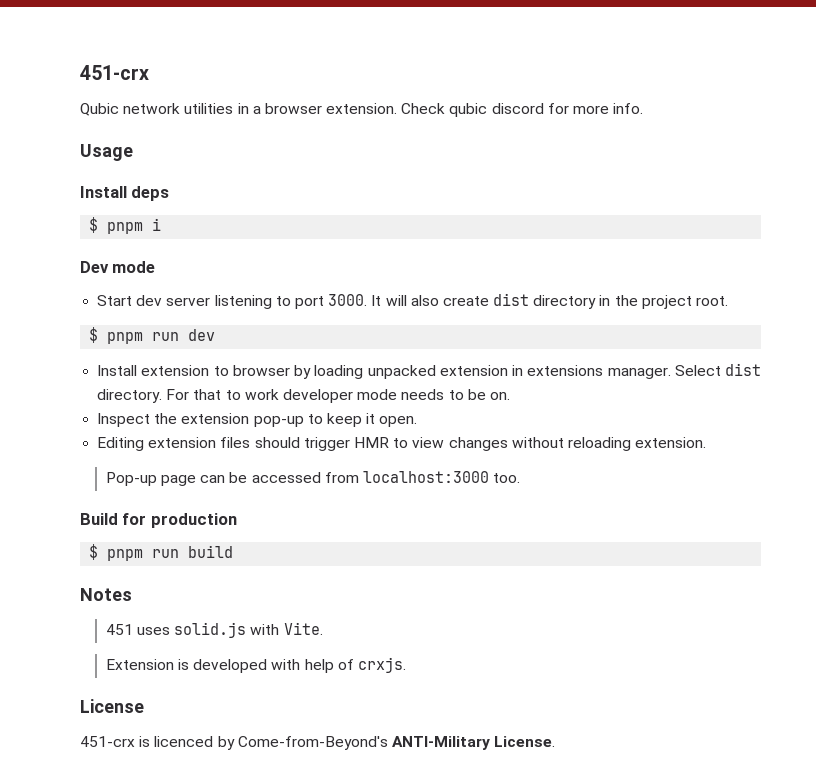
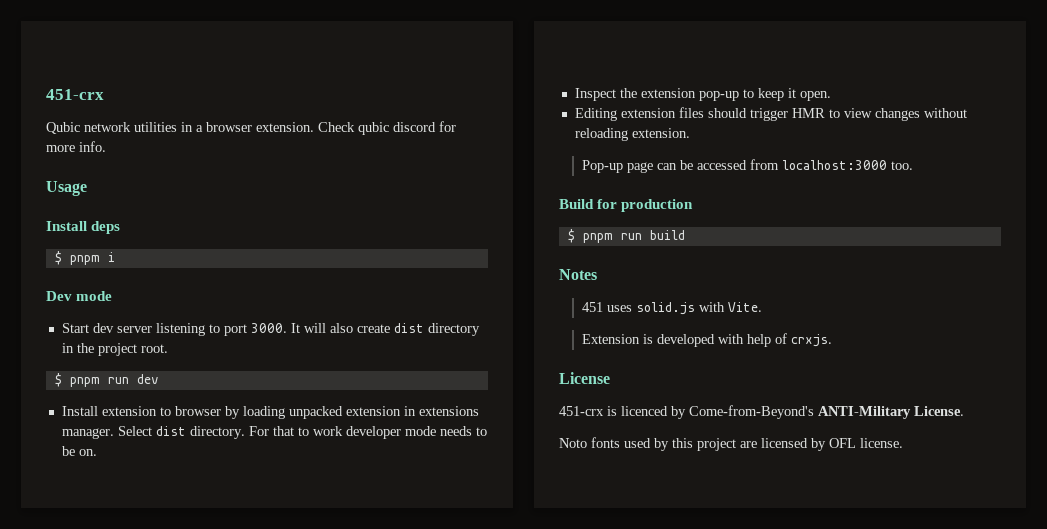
(556, 741) none -> [559,437,903,451] // Noto fonts used by this project are licensed by OFL license.

